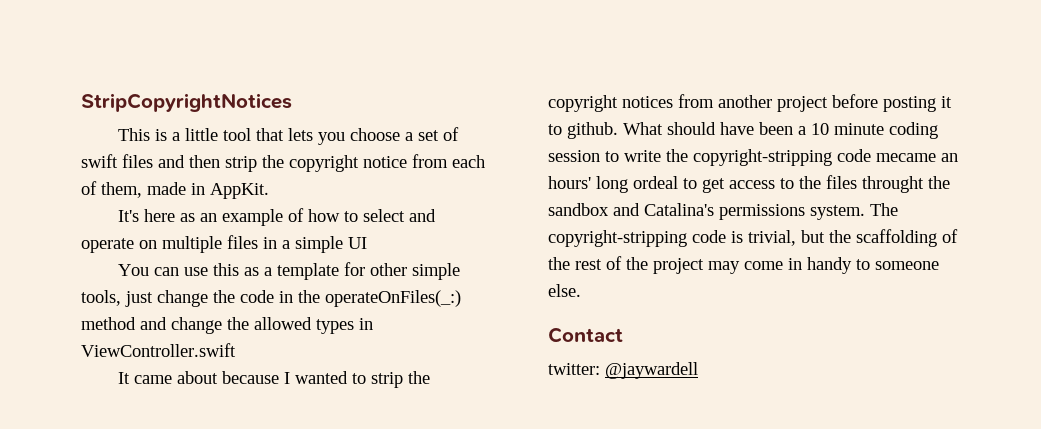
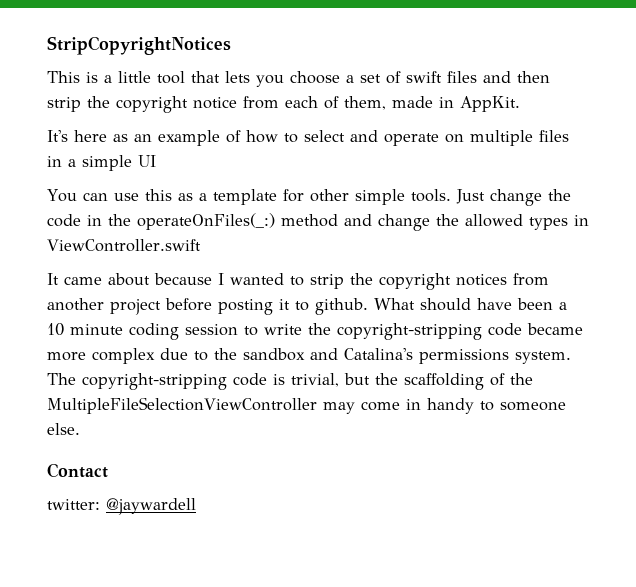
[81,290,153,307] tools, just -> [410,189,485,204] tools. Just
[876,153,958,162] [548,175,924,193] mecame an hours' long ordeal to get access to the files throught -> [527,323,583,335] [47,348,208,364] became more complex due to
[575,256,704,274] rest of the project -> [47,397,317,414] MultipleFileSelectionViewController

